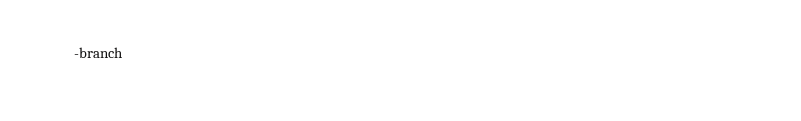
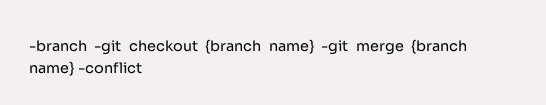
(123, 52) none -> [94,39,468,55] [29,61,142,76] -git checkout {branch name} -git merge {branch name} -conflict

